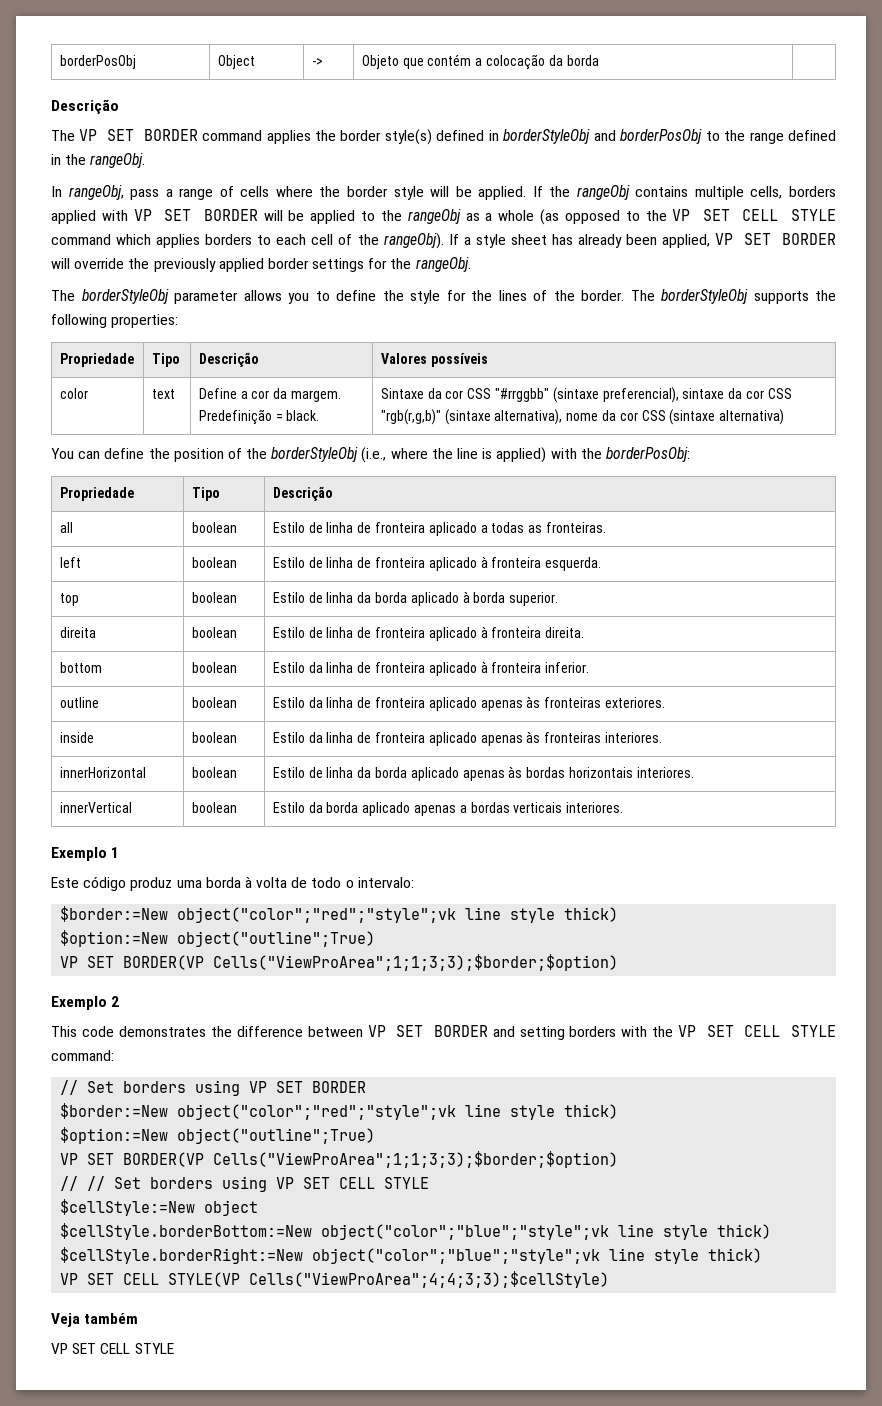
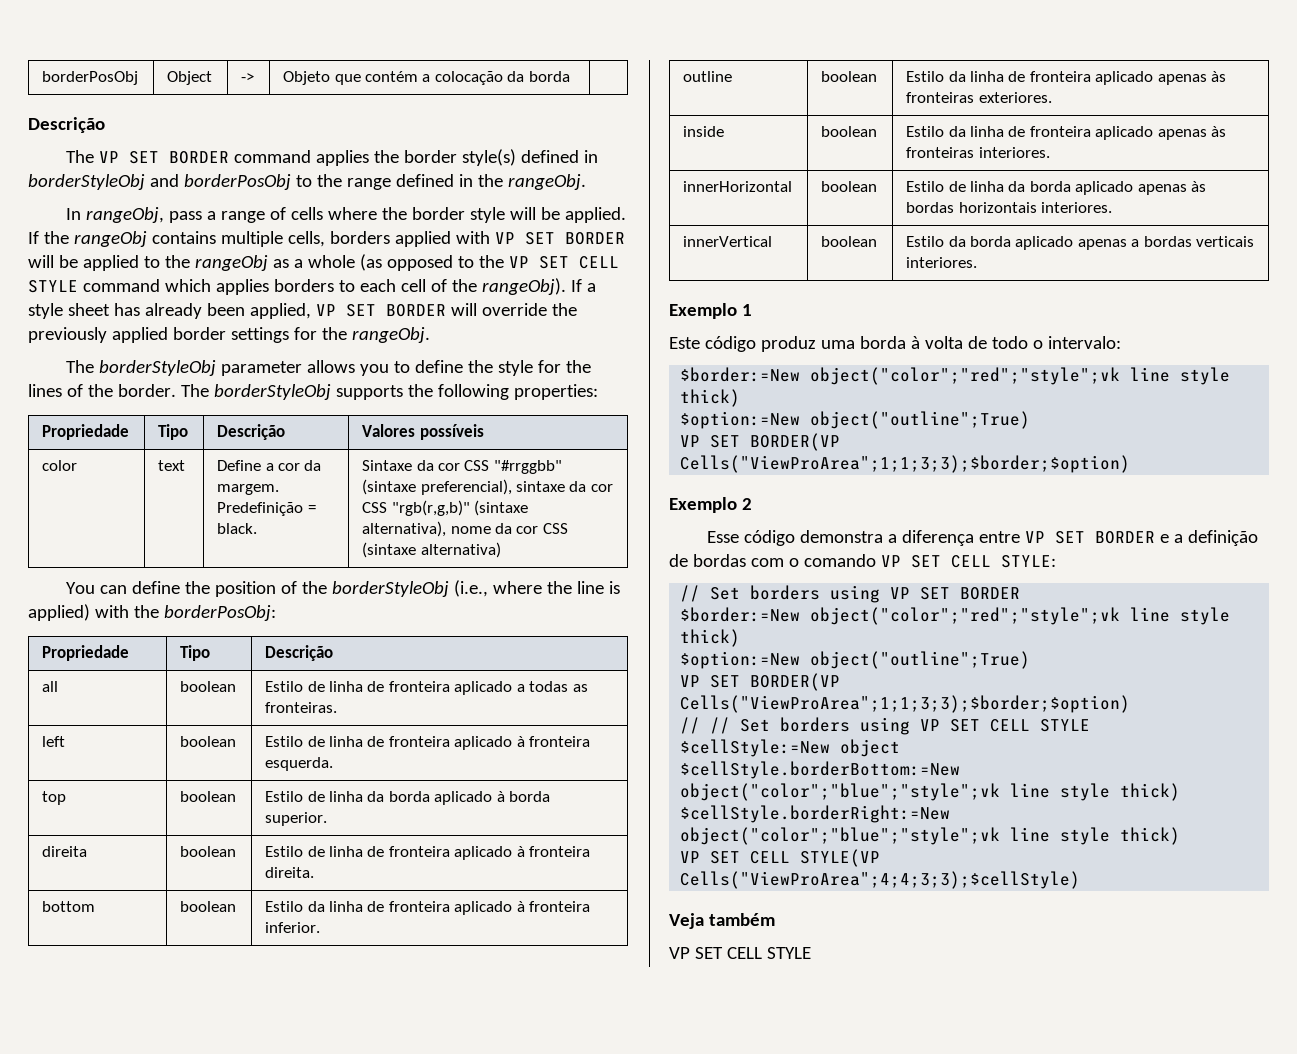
[51,1025,836,1040] [51,1050,114,1061] This code demonstrates the difference between VP SET BORDER and setting borders with the VP SET CELL STYLE command: -> [706,530,1258,546] [669,554,1056,568] Esse código demonstra a diferença entre VP SET BORDER e a definição de bordas com o comando VP SET CELL STYLE:

